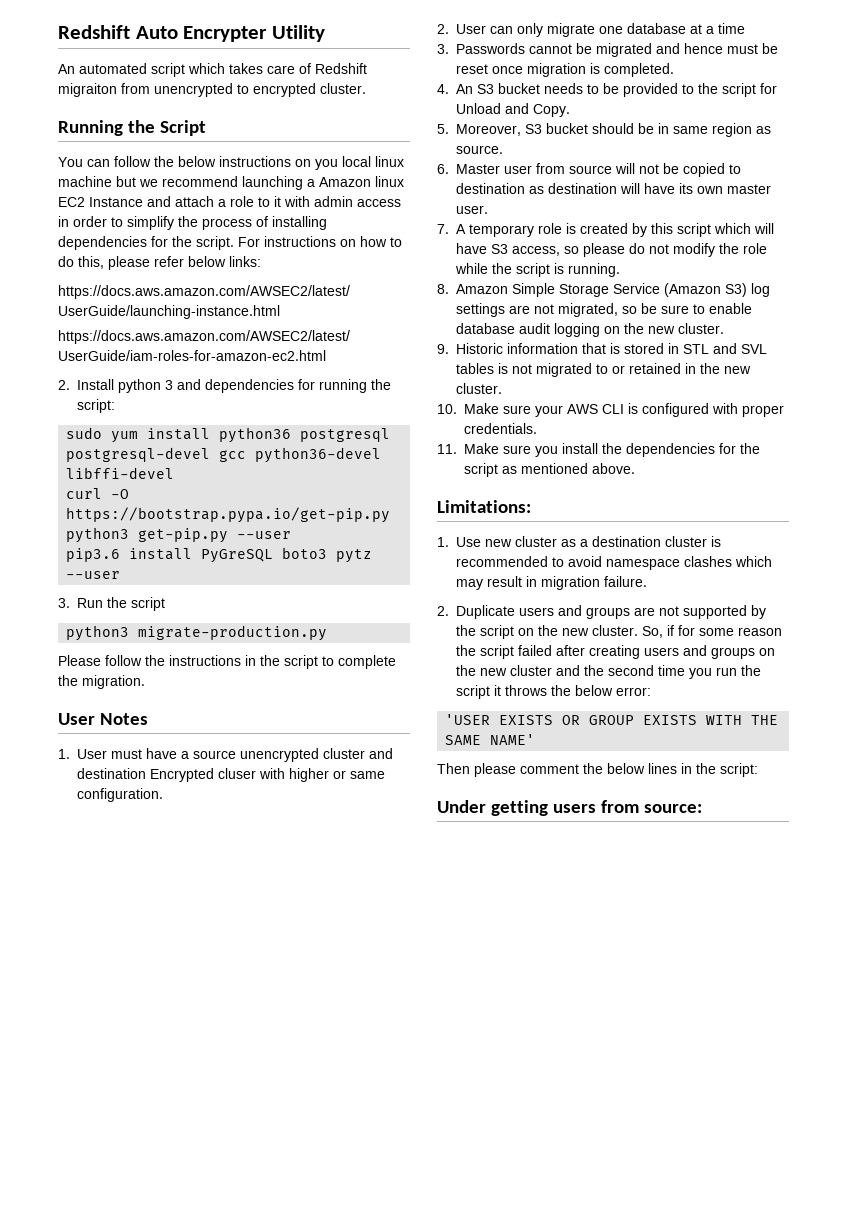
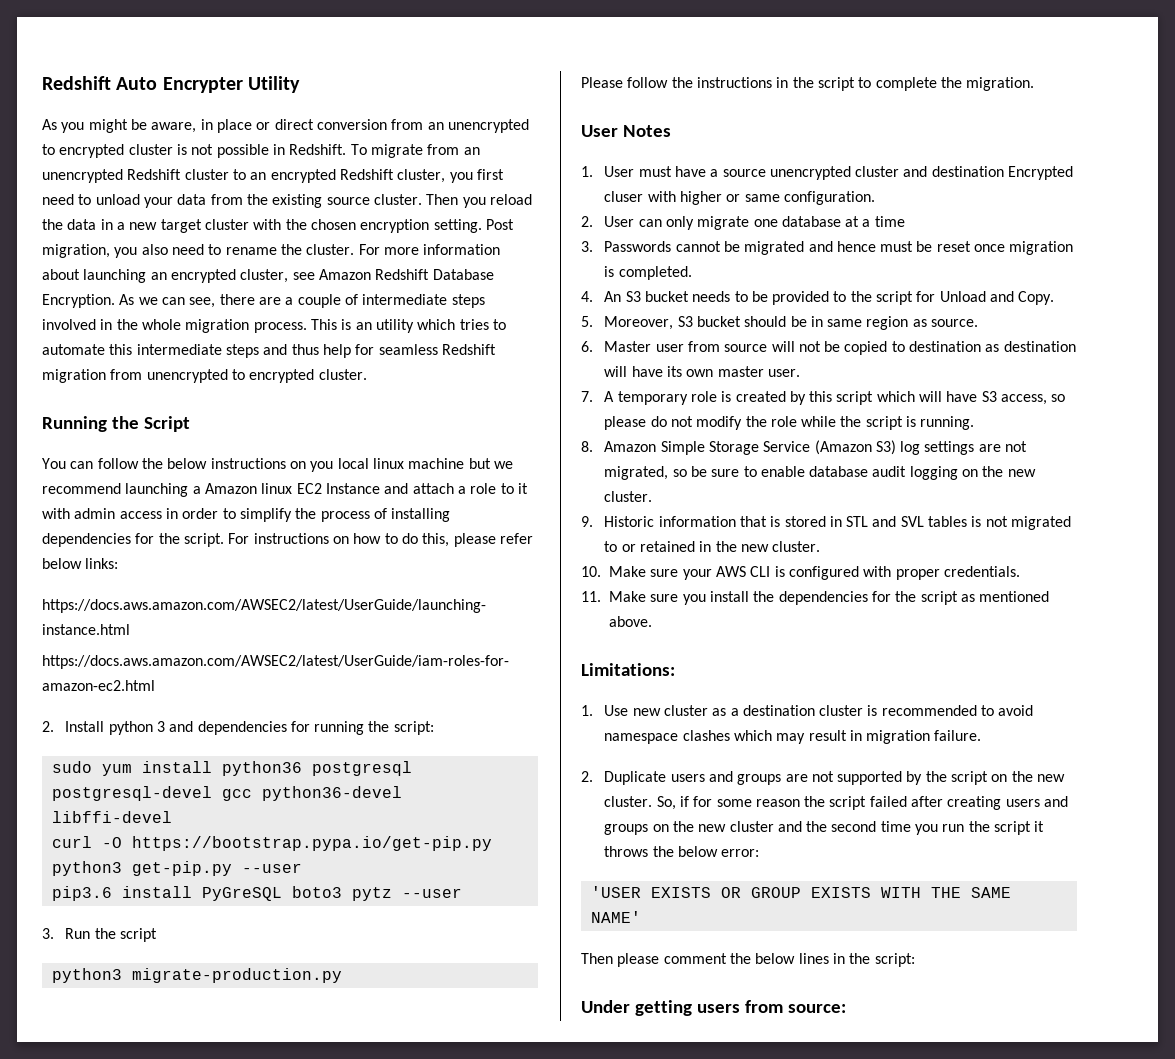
[58,63,367,77] [58,83,117,97] An automated script which takes care of Redshift migraiton -> [42,119,529,133] [42,144,480,158] [42,169,504,183] [42,194,532,208] [42,219,514,233] [42,244,501,258] [42,269,494,283] [42,294,485,308] [42,319,506,333] [42,344,496,358] [42,369,106,383] As you might be aware, in place or direct conversion from an unencrypted to encrypted cluster is not possible in Redshift. To migrate from an unencrypted Redshift cluster to an encrypted Redshift cluster, you first need to unload your data from the existing source cluster. Then you reload the data in a new target cluster with the chosen encryption setting. Post migration, you also need to rename the cluster. For more information about launching an encrypted cluster, see Amazon Redshift Database Encryption. As we can see, there are a couple of intermediate steps involved in the whole migration process. This is an utility which tries to automate this intermediate steps and thus help for seamless Redshift migration

